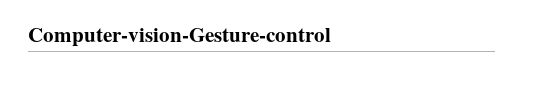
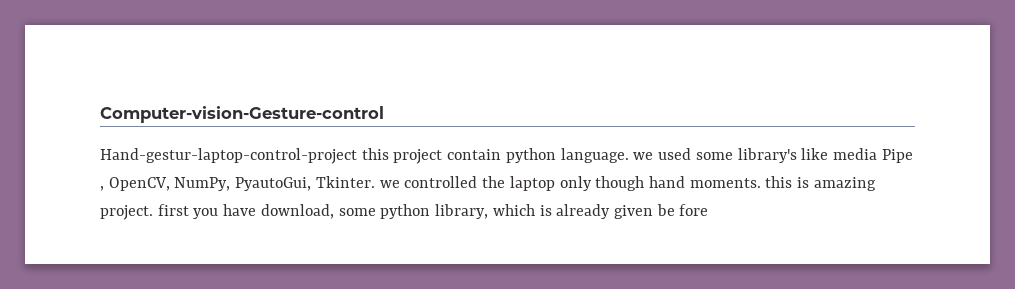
(331, 37) none -> [100,148,913,164] [100,176,876,191] [100,204,709,220] // Hand-gestur-laptop-control-project this project contain python language. we used some library's like media Pipe , OpenCV, NumPy, PyautoGui, Tkinter. we controlled the laptop only though hand moments. this is amazing project. first you have download, some python library, which is already given be fore

